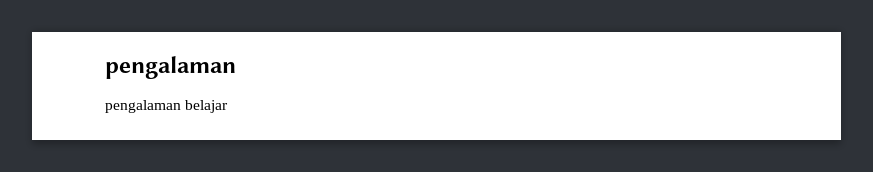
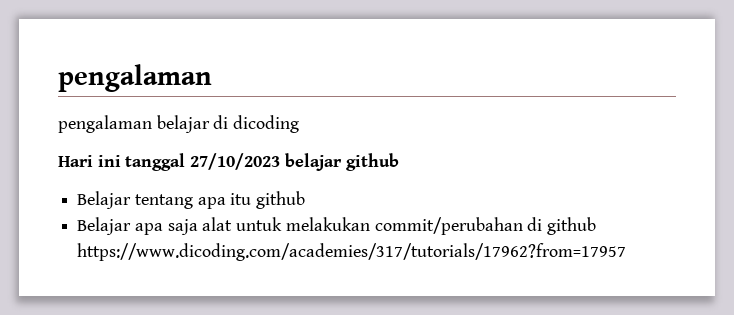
(229, 106) none -> [213,115,300,133] [58,153,399,171] [77,191,306,209] [77,217,597,235] [77,243,627,261] di dicoding // Hari ini tanggal 27/10/2023 belajar github // Belajar tentang apa itu github // Belajar apa saja alat untuk melakukan commit/perubahan di github https://www.dicoding.com/academies/317/tutorials/17962?from=17957

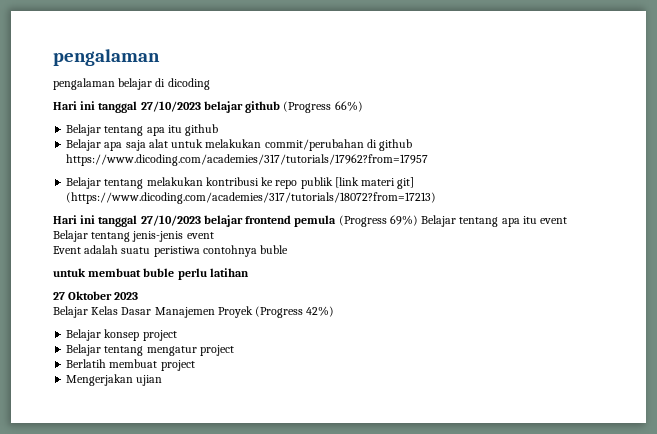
(399, 162) none -> [283,101,363,113] (Progress 66%)
(627, 252) none -> [66,177,415,189] [66,192,437,204] [53,215,568,227] [53,230,214,242] [53,245,289,257] [53,268,249,280] [53,291,139,300] [53,306,335,318] [66,329,177,341] [66,344,234,356] [66,359,195,371] [66,374,163,386] // Belajar tentang melakukan kontribusi ke repo publik [link materi git] (https://www.dicoding.com/academies/317/tutorials/18072?from=17213) // Hari ini tanggal 27/10/2023 belajar frontend pemula (Progress 69%) Belajar tentang apa itu event // Belajar tentang jenis-jenis event // Event adalah suatu peristiwa contohnya buble // untuk membuat buble perlu latihan // 27 Oktober 2023 // Belajar Kelas Dasar Manajemen Proyek (Progress 42%) // Belajar konsep project // Belajar tentang mengatur project // Berlatih membuat project // Mengerjakan ujian

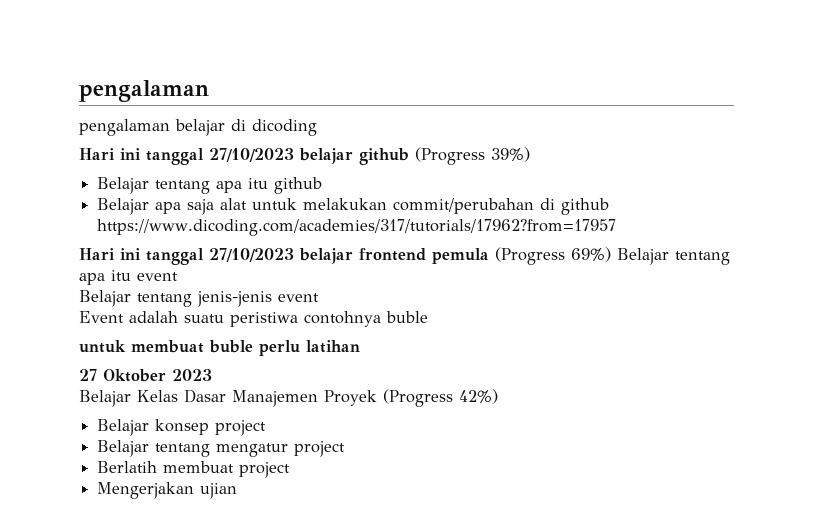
[334,101,363,112] 66%) -> [491,147,530,162] 39%)
[66,177,415,189] [66,192,437,204] // Belajar tentang melakukan kontribusi ke repo publik [link materi git] (https://www.dicoding.com/academies/317/tutorials/18072?from=17213) -> (617, 227) none

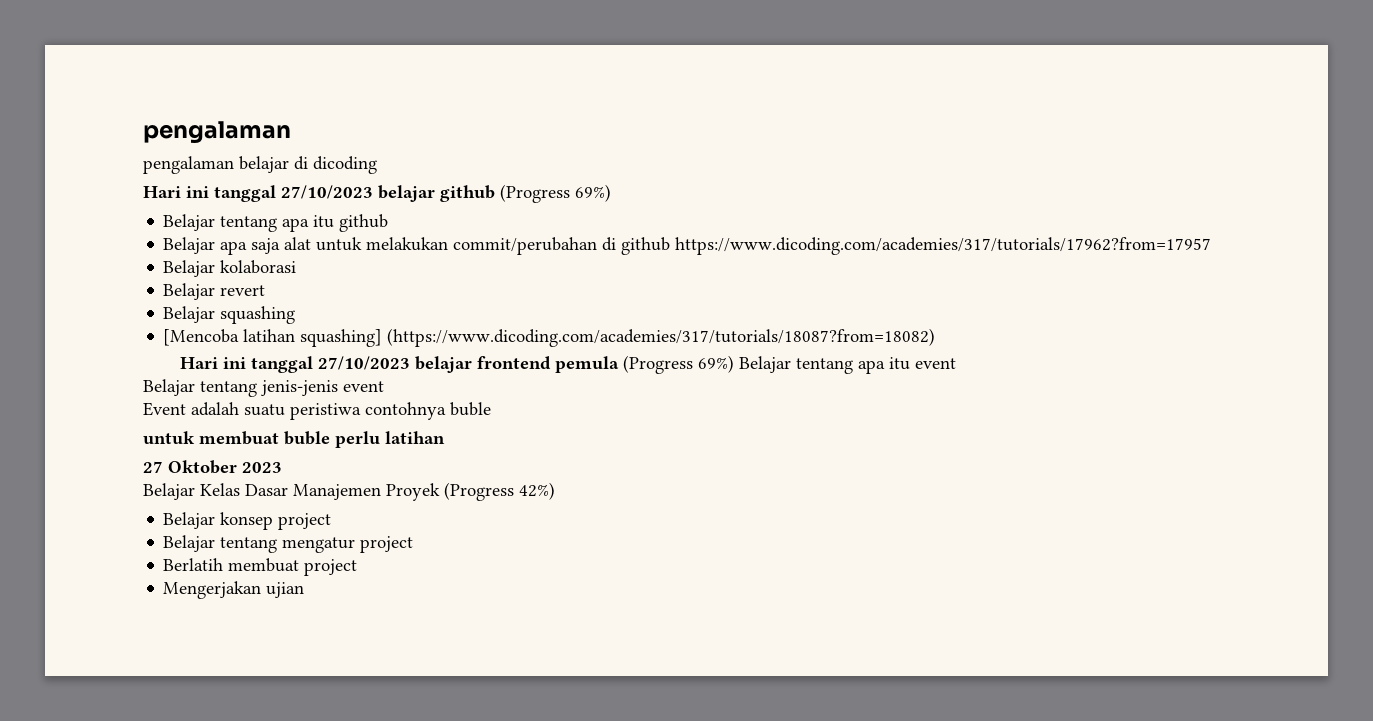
[491,147,530,162] 39%) -> [575,184,611,202] 69%)
(617, 227) none -> [163,260,297,277] [163,283,266,300] [163,306,296,324] [163,328,936,347] // Belajar kolaborasi // Belajar revert // Belajar squashing // [Mencoba latihan squashing] (https://www.dicoding.com/academies/317/tutorials/18087?from=18082)

